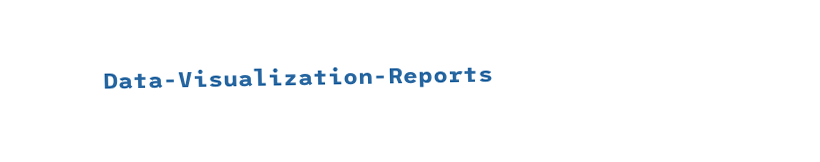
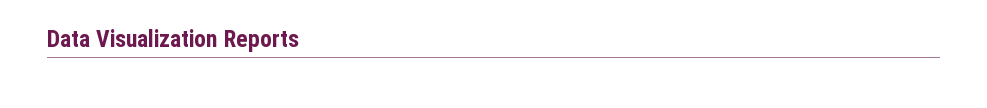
[102,63,494,94] Data-Visualization-Reports -> [47,29,299,52] Data Visualization Reports

